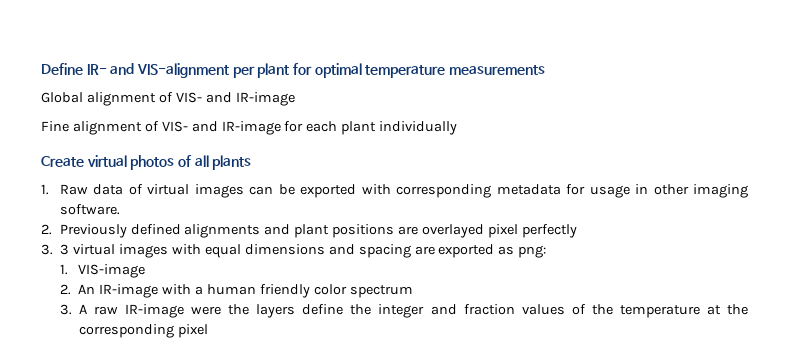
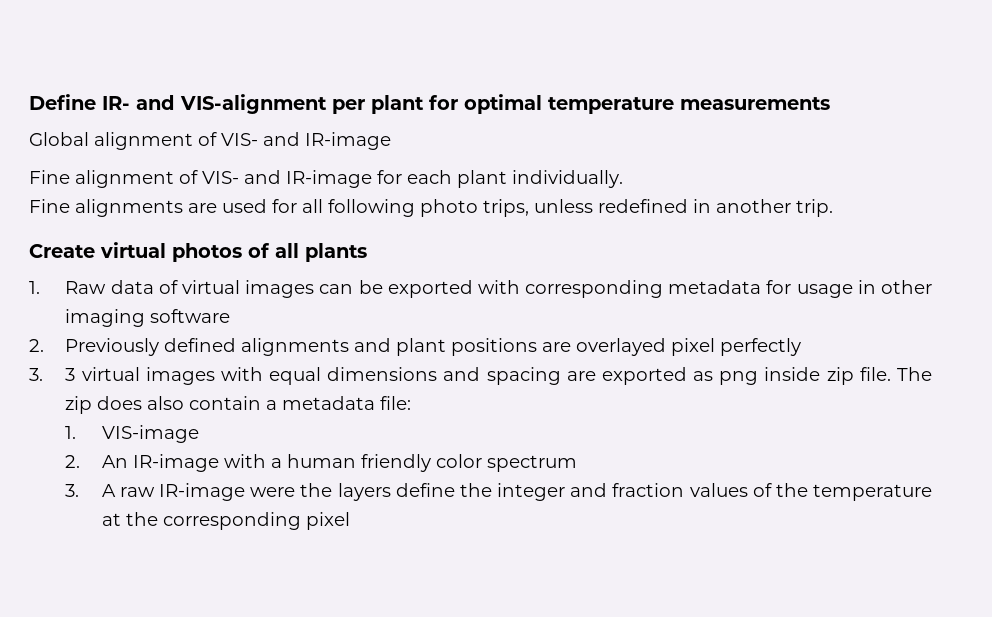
[379,121,458,135] individually -> [512,170,623,188] [29,199,833,217] individually. // Fine alignments are used for all following photo trips, unless redefined in another trip.
[59,204,120,215] software. -> [150,309,231,323] software
[518,245,547,258] png: -> [719,367,932,385] [65,396,412,414] png inside zip file. The zip does also contain a metadata file:

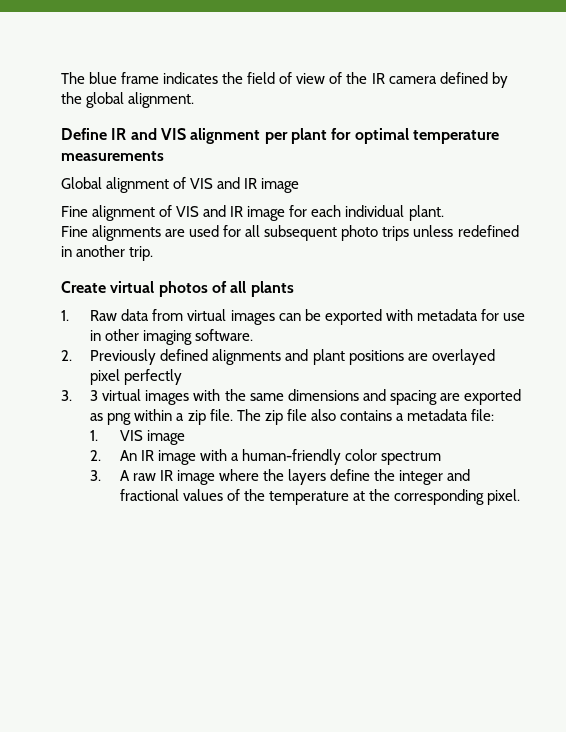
[29,94,327,114] Define IR- and VIS-alignment -> [61,72,508,88] [61,92,195,108] [61,128,261,144] The blue frame indicates the field of view of the IR camera defined by the global alignment. // Define IR and VIS alignment
[221,132,391,150] VIS- and IR-image -> [190,177,300,193] VIS and IR image
[202,170,623,188] VIS- and IR-image for each plant individually. -> [176,205,444,221] VIS and IR image for each individual plant.
[328,199,529,217] following photo trips, -> [264,225,410,241] subsequent photo trips
[158,280,178,294] of -> [152,309,184,321] from
[525,280,664,298] corresponding -> (413, 315) none
[796,284,853,298] usage -> [502,313,525,321] use
[150,309,231,323] software -> [195,329,254,341] software.
[269,367,322,385] equal -> [224,389,284,401] the same
[764,367,821,381] inside -> [134,409,185,421] within a
[97,396,262,410] does also contain -> [286,409,392,421] file also contains
[101,425,199,443] VIS-image -> [119,430,185,445] VIS image
[132,454,431,472] IR-image with a human friendly -> [140,449,341,465] IR image with a human-friendly
[159,483,296,501] IR-image were -> [159,469,259,485] IR image where
[612,483,685,497] fraction -> [119,489,179,501] fractional
[305,512,350,530] pixel -> [487,489,521,505] pixel.

